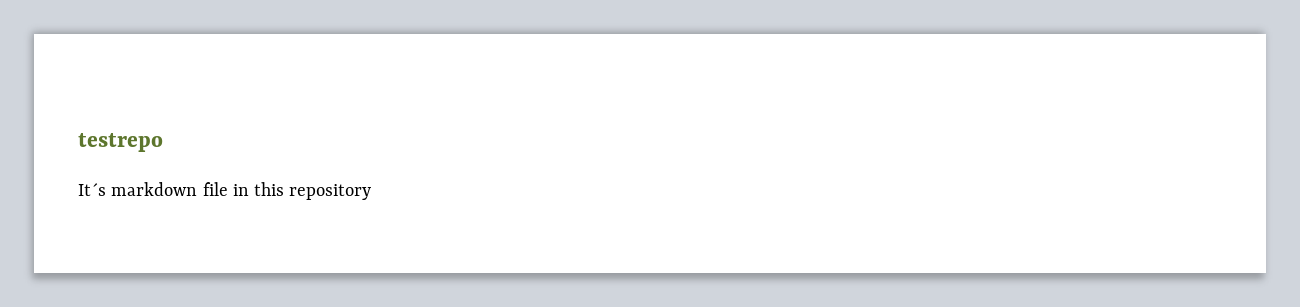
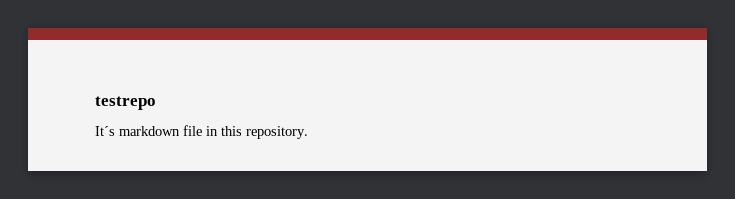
[289,184,372,200] repository -> [246,126,308,139] repository.

